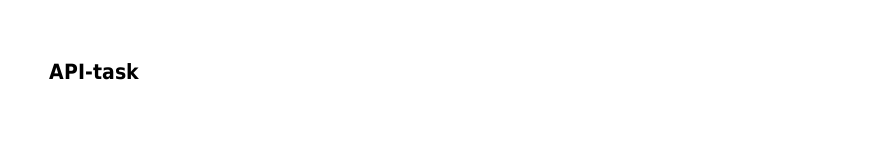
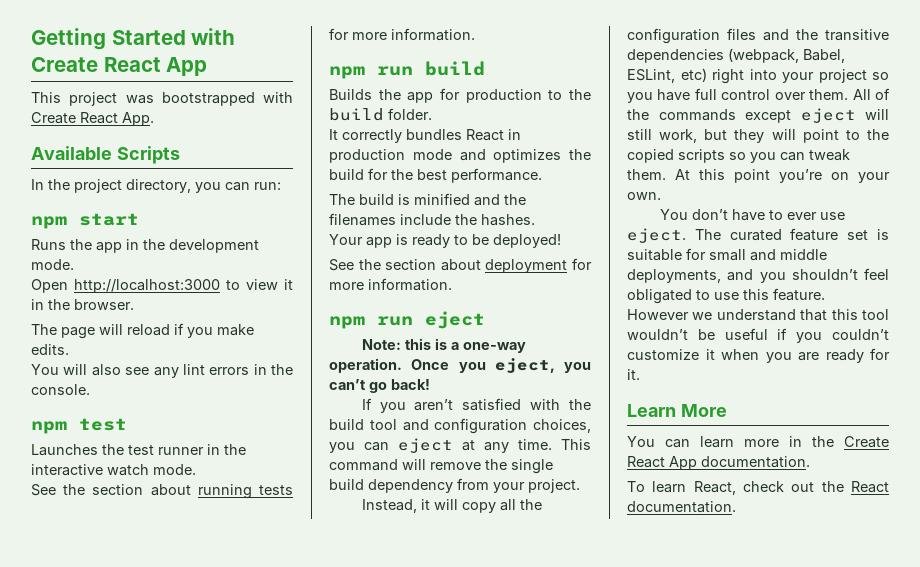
[49,63,139,80] API-task -> [31,28,236,50] [31,57,208,76] [31,92,293,106] [31,112,154,126] [31,146,180,164] [31,179,281,193] [31,213,139,229] [31,239,259,253] [31,259,74,270] [31,279,293,293] [31,299,134,310] [31,323,254,339] [31,344,69,355] [31,364,293,378] [31,384,90,395] [31,418,127,434] [31,444,246,456] [31,464,196,476] [31,484,293,499] [329,28,475,41] [329,61,485,79] [329,88,591,103] [329,108,432,121] [329,129,521,143] [329,149,591,163] [329,168,542,183] [329,193,526,206] [329,213,535,226] [329,234,561,248] [329,258,592,273] [329,278,452,291] [329,311,485,329] [361,338,526,353] [329,358,591,373] [329,379,430,393] [361,398,591,413] [329,418,591,434] [329,438,591,453] [329,459,553,474] [329,478,580,493] [361,499,542,513] [627,28,889,44] [627,48,845,63] [627,68,889,84] [627,88,890,103] [627,108,889,123] [627,129,889,143] [627,149,850,163] [627,169,890,183] [627,192,661,200] [659,209,845,221] [627,228,889,243] [627,248,827,261] [627,268,889,283] [627,288,825,304] [627,309,889,321] [627,328,889,343] [627,348,890,363] [627,369,640,380] [627,404,727,417] [627,436,889,448] [627,456,810,470] [627,481,889,495] [627,501,736,513] Getting Started with Create React App // This project was bootstrapped with Create React App. // Available Scripts // In the project directory, you can run: // npm start // Runs the app in the development mode. // Open http://localhost:3000 to view it in the browser. // The page will reload if you make edits. // You will also see any lint errors in the console. // npm test // Launches the test runner in the interactive watch mode. // See the section about running tests for more information. // npm run build // Builds the app for production to the build folder. // It correctly bundles React in production mode and optimizes the build for the best performance. // The build is minified and the filenames include the hashes. // Your app is ready to be deployed! // See the section about deployment for more information. // npm run eject // Note: this is a one-way operation. Once you eject, you can’t go back! // If you aren’t satisfied with the build tool and configuration choices, you can eject at any time. This command will remove the single build dependency from your project. // Instead, it will copy all the configuration files and the transitive dependencies (webpack, Babel, ESLint, etc) right into your project so you have full control over them. All of the commands except eject will still work, but they will point to the copied scripts so you can tweak them. At this point you’re on your own. // You don’t have to ever use eject. The curated feature set is suitable for small and middle deployments, and you shouldn’t feel obligated to use this feature. However we understand that this tool wouldn’t be useful if you couldn’t customize it when you are ready for it. // Learn More // You can learn more in the Create React App documentation. // To learn React, check out the React documentation.

